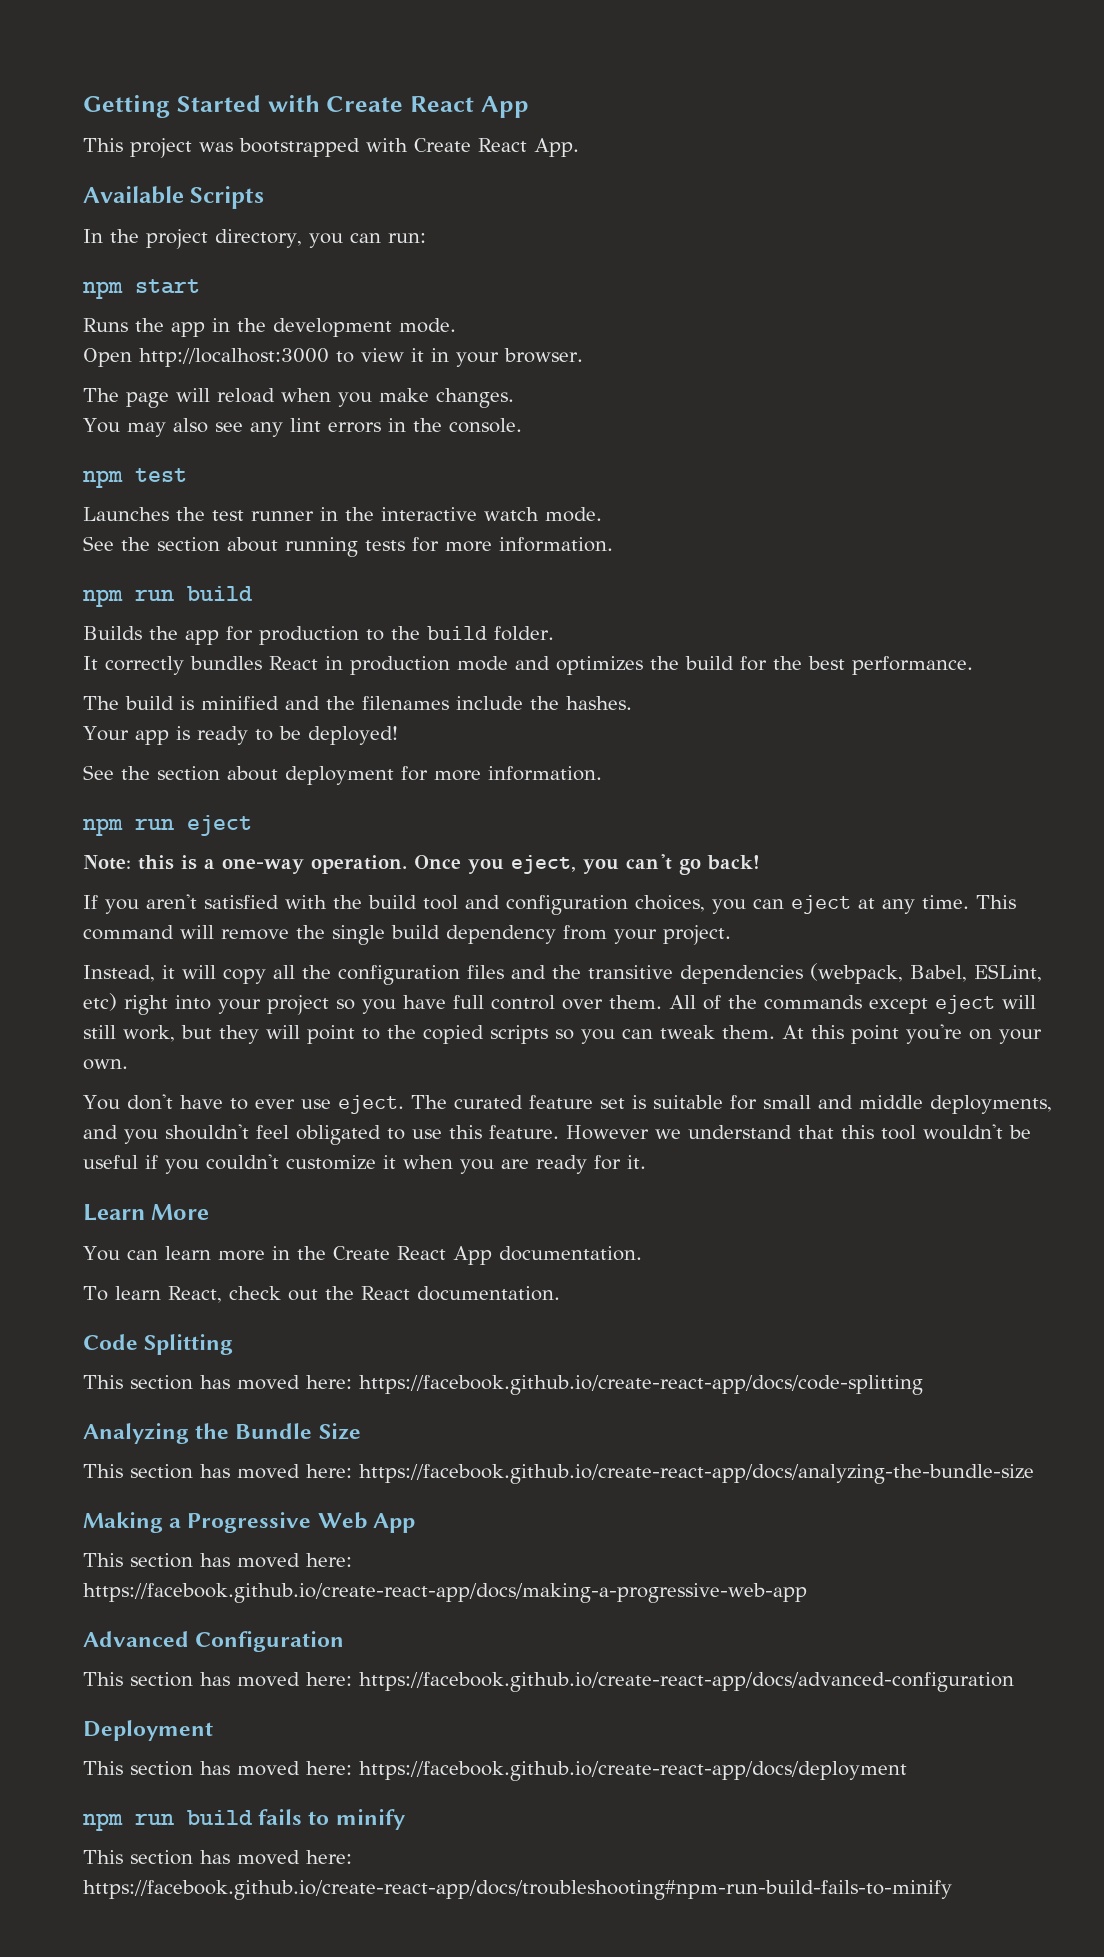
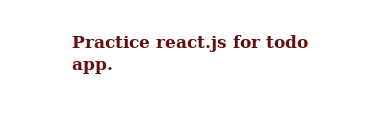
[83,95,529,118] [83,138,579,158] [83,186,265,209] [83,229,426,249] [83,279,200,299] [83,318,456,337] [83,348,583,367] [83,388,514,408] [83,418,522,437] [83,468,187,488] [83,507,602,522] [83,536,613,557] [83,586,253,607] [83,626,554,645] [83,656,973,675] [83,696,632,710] [83,726,398,745] [83,765,602,785] [83,815,252,836] [83,854,760,875] [83,894,1016,915] [83,925,731,945] [83,963,1042,985] [83,993,1036,1015] [83,1024,1042,1044] [83,1059,128,1070] [83,1094,1052,1114] [83,1124,1031,1145] [83,1154,646,1174] [83,1204,210,1221] [83,1246,642,1265] [83,1286,560,1303] [83,1334,234,1355] [83,1375,923,1395] [83,1423,361,1444] [83,1464,1034,1484] [83,1512,415,1533] [83,1553,352,1568] [83,1583,807,1603] [83,1631,345,1652] [83,1672,1014,1692] [83,1720,213,1741] [83,1761,907,1781] [83,1809,405,1831] [83,1850,352,1865] [83,1880,952,1900] Getting Started with Create React App // This project was bootstrapped with Create React App. // Available Scripts // In the project directory, you can run: // npm start // Runs the app in the development mode. // Open http://localhost:3000 to view it in your browser. // The page will reload when you make changes. // You may also see any lint errors in the console. // npm test // Launches the test runner in the interactive watch mode. // See the section about running tests for more information. // npm run build // Builds the app for production to the build folder. // It correctly bundles React in production mode and optimizes the build for the best performance. // The build is minified and the filenames include the hashes. // Your app is ready to be deployed! // See the section about deployment for more information. // npm run eject // Note: this is a one-way operation. Once you eject, you can't go back! // If you aren't satisfied with the build tool and configuration choices, you can eject at any time. This command will remove the single build dependency from your project. // Instead, it will copy all the configuration files and the transitive dependencies (webpack, Babel, ESLint, etc) right into your project so you have full control over them. All of the commands except eject will still work, but they will point to the copied scripts so you can tweak them. At this point you're on your own. // You don't have to ever use eject. The curated feature set is suitable for small and middle deployments, and you shouldn't feel obligated to use this feature. However we understand that this tool wouldn't be useful if you couldn't customize it when you are ready for it. // Learn More // You can learn more in the Create React App documentation. // To learn React, check out the React documentation. // Code Splitting // This section has moved here: https://facebook.github.io/create-react-app/docs/code-splitting // Analyzing the Bundle Size // This section has moved here: https://facebook.github.io/create-react-app/docs/analyzing-the-bundle-size // Making a Progressive Web App // This section has moved here: https://facebook.github.io/create-react-app/docs/making-a-progressive-web-app // Advanced Configuration // This section has moved here: https://facebook.github.io/create-react-app/docs/advanced-configuration // Deployment // This section has moved here: https://facebook.github.io/create-react-app/docs/deployment // npm run build fails to minify // This section has moved here: https://facebook.github.io/create-react-app/docs/troubleshooting#npm-run-build-fails-to-minify -> [72,35,308,52] [72,61,113,74] Practice react.js for todo app.

